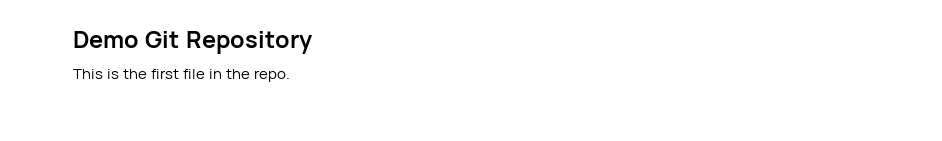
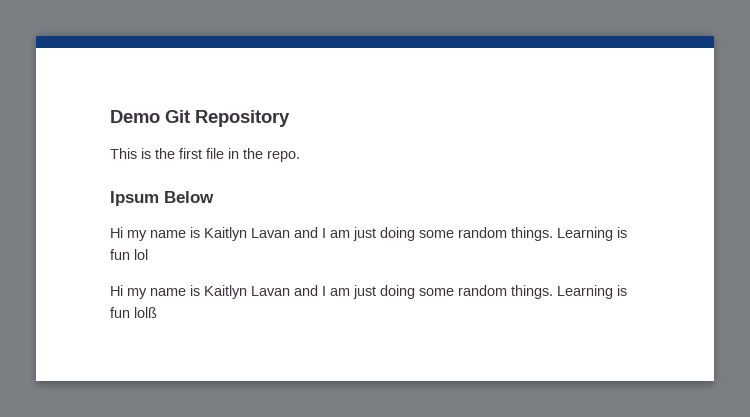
(291, 76) none -> [110,191,214,206] [110,227,627,241] [110,249,148,260] [110,285,627,299] [110,307,157,318] // Ipsum Below // Hi my name is Kaitlyn Lavan and I am just doing some random things. Learning is fun lol // Hi my name is Kaitlyn Lavan and I am just doing some random things. Learning is fun lolß

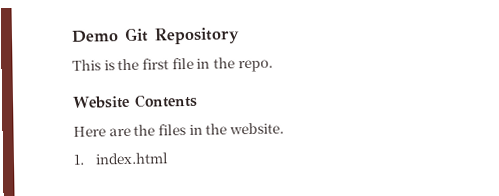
[110,191,214,206] [110,227,627,241] [110,249,148,260] [110,285,627,299] [110,307,157,318] Ipsum Below // Hi my name is Kaitlyn Lavan and I am just doing some random things. Learning is fun lol // Hi my name is Kaitlyn Lavan and I am just doing some random things. Learning is fun lolß -> [72,93,198,109] [73,122,284,137] [73,152,169,165] Website Contents // Here are the files in the website. // 1. index.html

